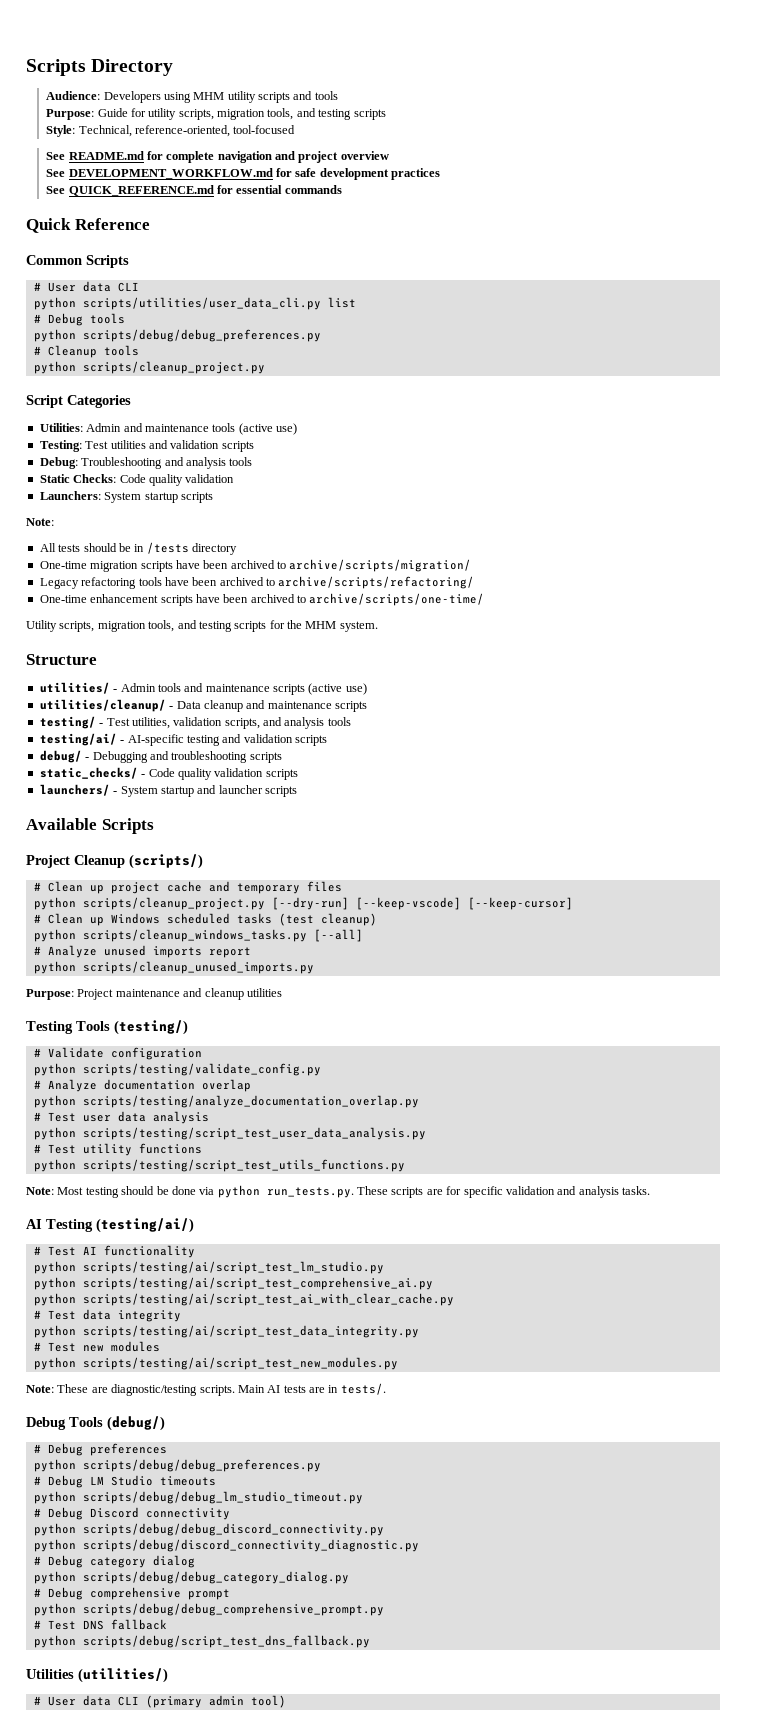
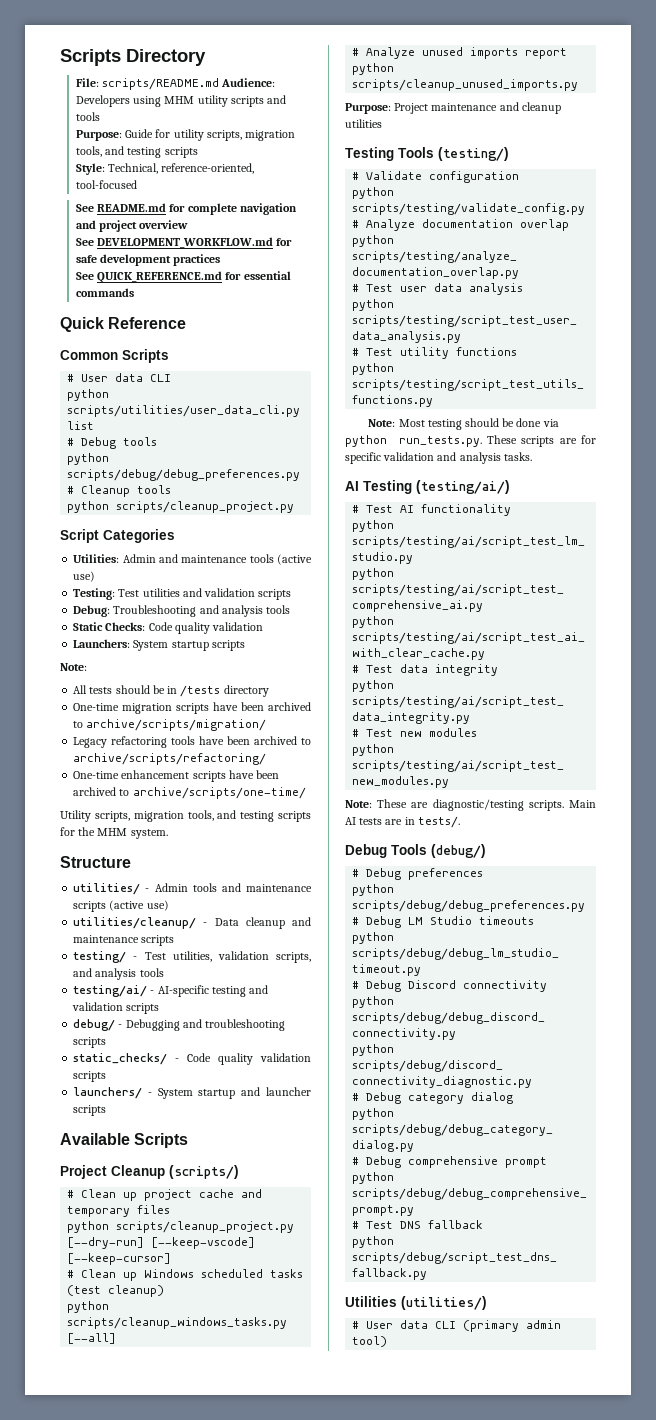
(174, 67) none -> [75,78,220,90] File: scripts/README.md

